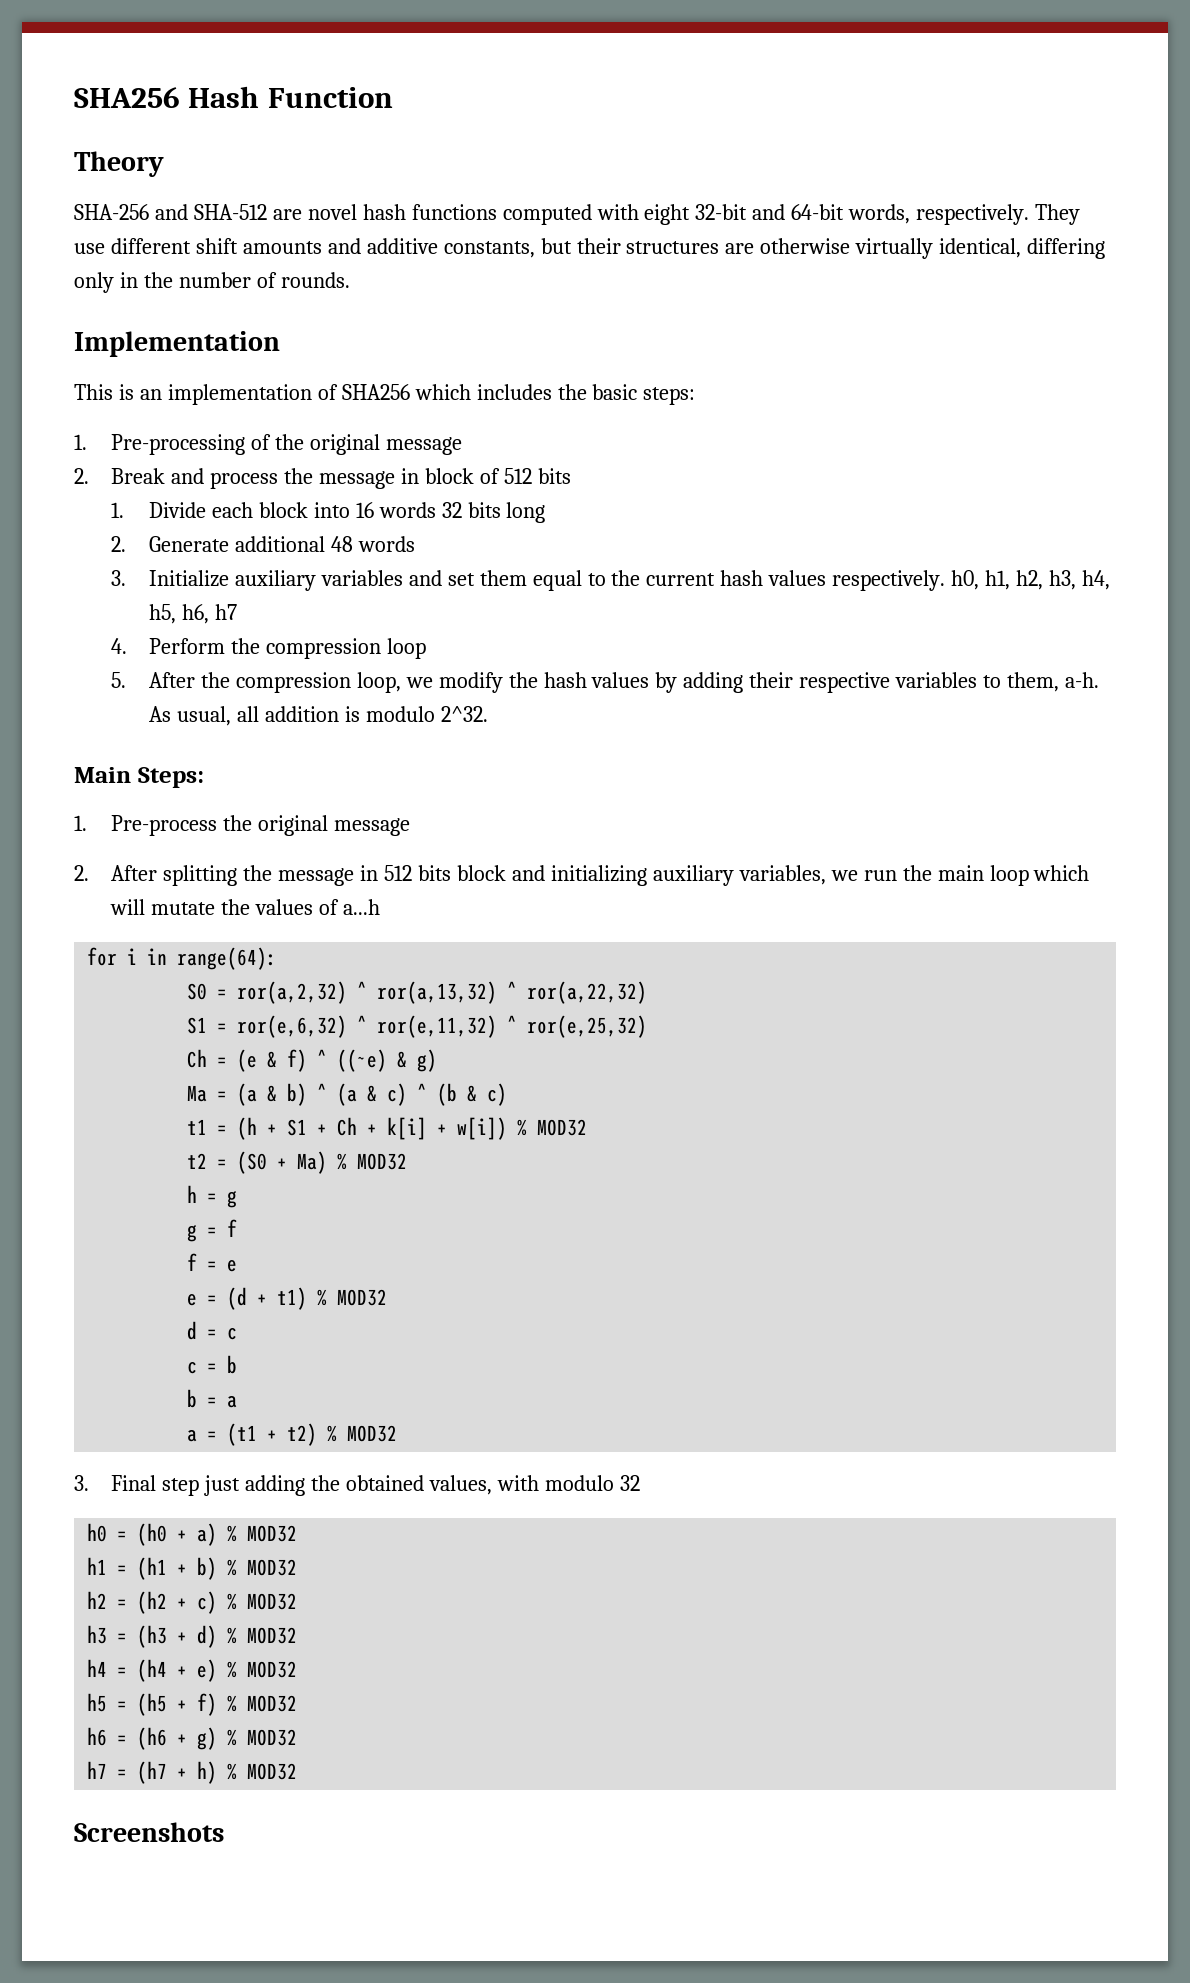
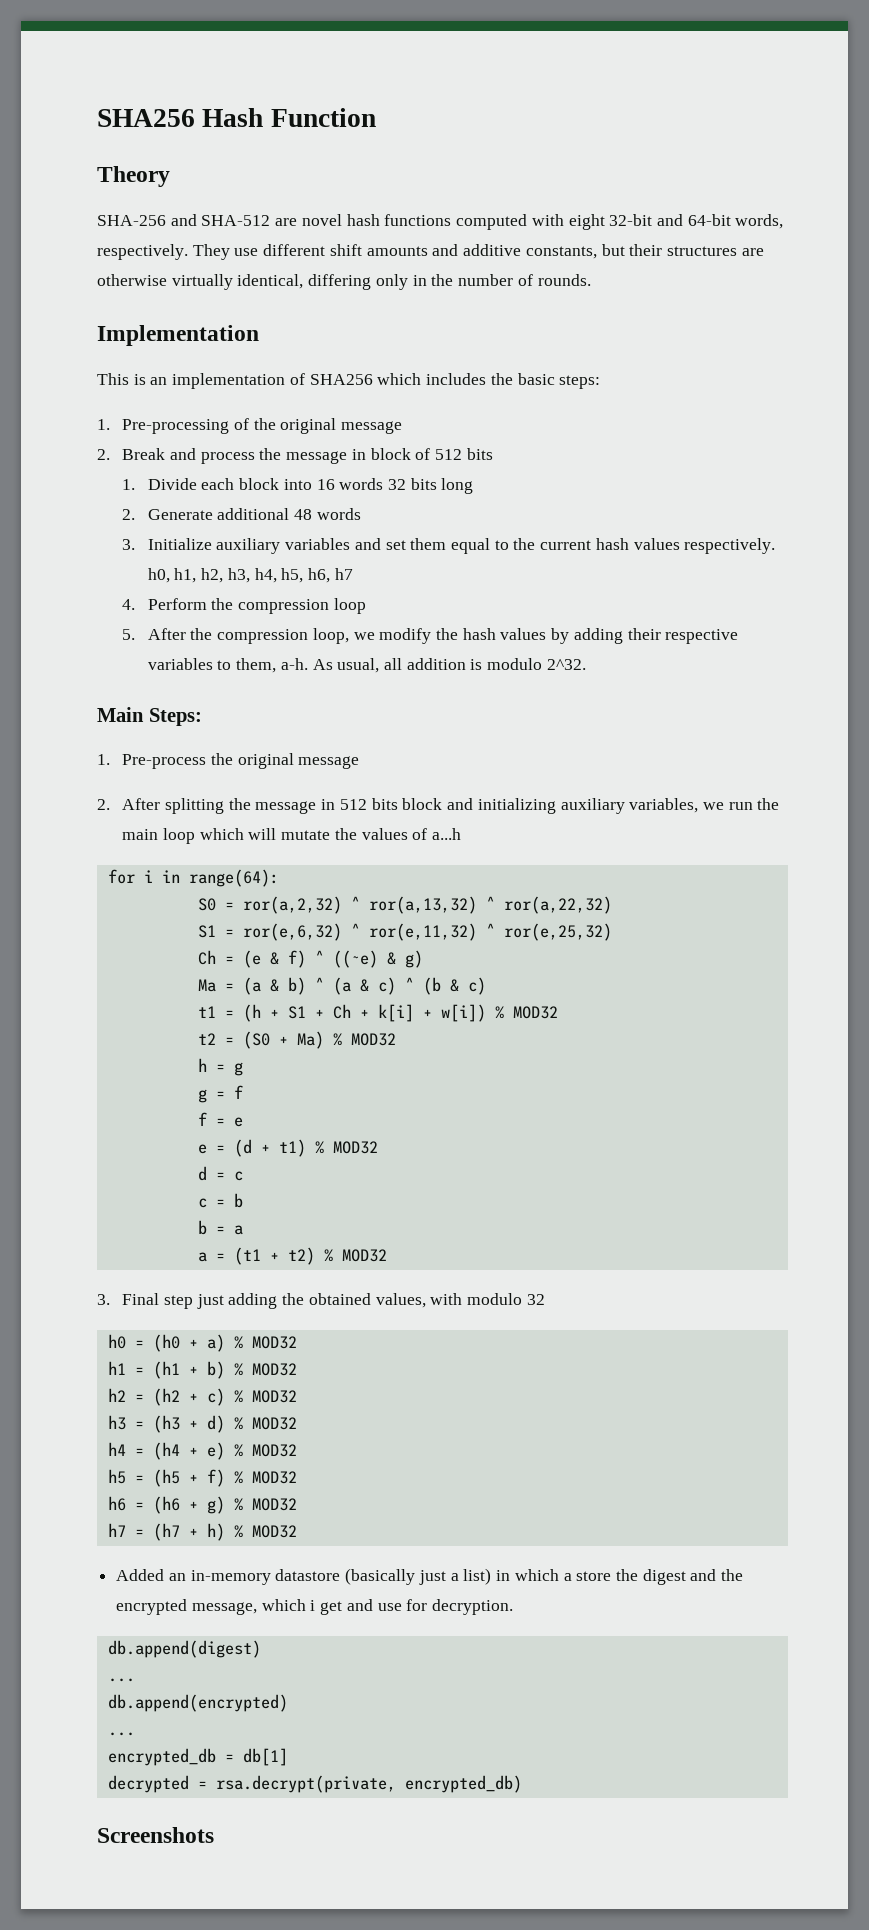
(298, 1771) none -> [116,1568,744,1585] [116,1599,514,1615] [107,1640,261,1658] [107,1678,135,1682] [107,1694,288,1712] [107,1732,135,1736] [107,1748,288,1766] [107,1775,522,1793] // Added an in-memory datastore (basically just a list) in which a store the digest and the encrypted message, which i get and use for decryption. // db.append(digest) // ... // db.append(encrypted) // ... // encrypted_db = db[1] // decrypted = rsa.decrypt(private, encrypted_db)

